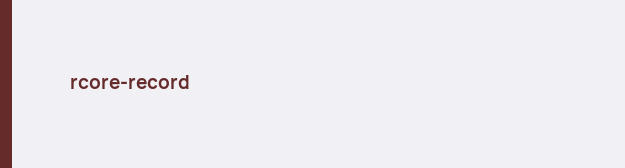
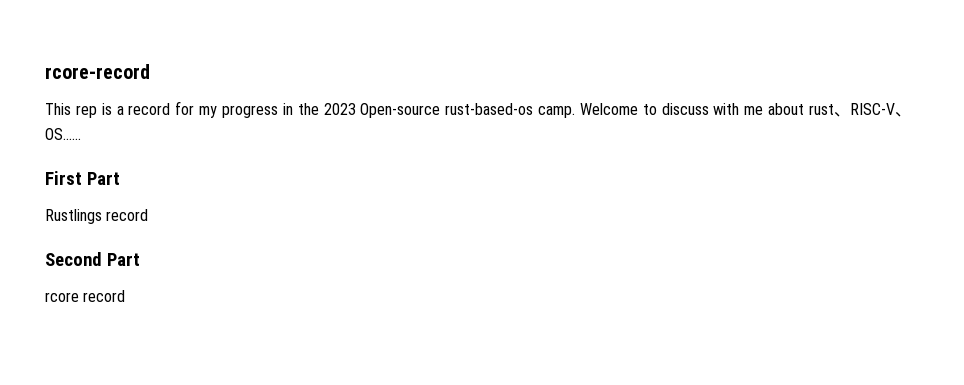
(190, 82) none -> [45,101,912,118] [45,128,81,140] [45,171,120,185] [45,209,149,224] [45,252,140,266] [45,290,126,302] // This rep is a record for my progress in the 2023 Open-source rust-based-os camp. Welcome to discuss with me about rust、RISC-V、OS…… // First Part // Rustlings record // Second Part // rcore record

